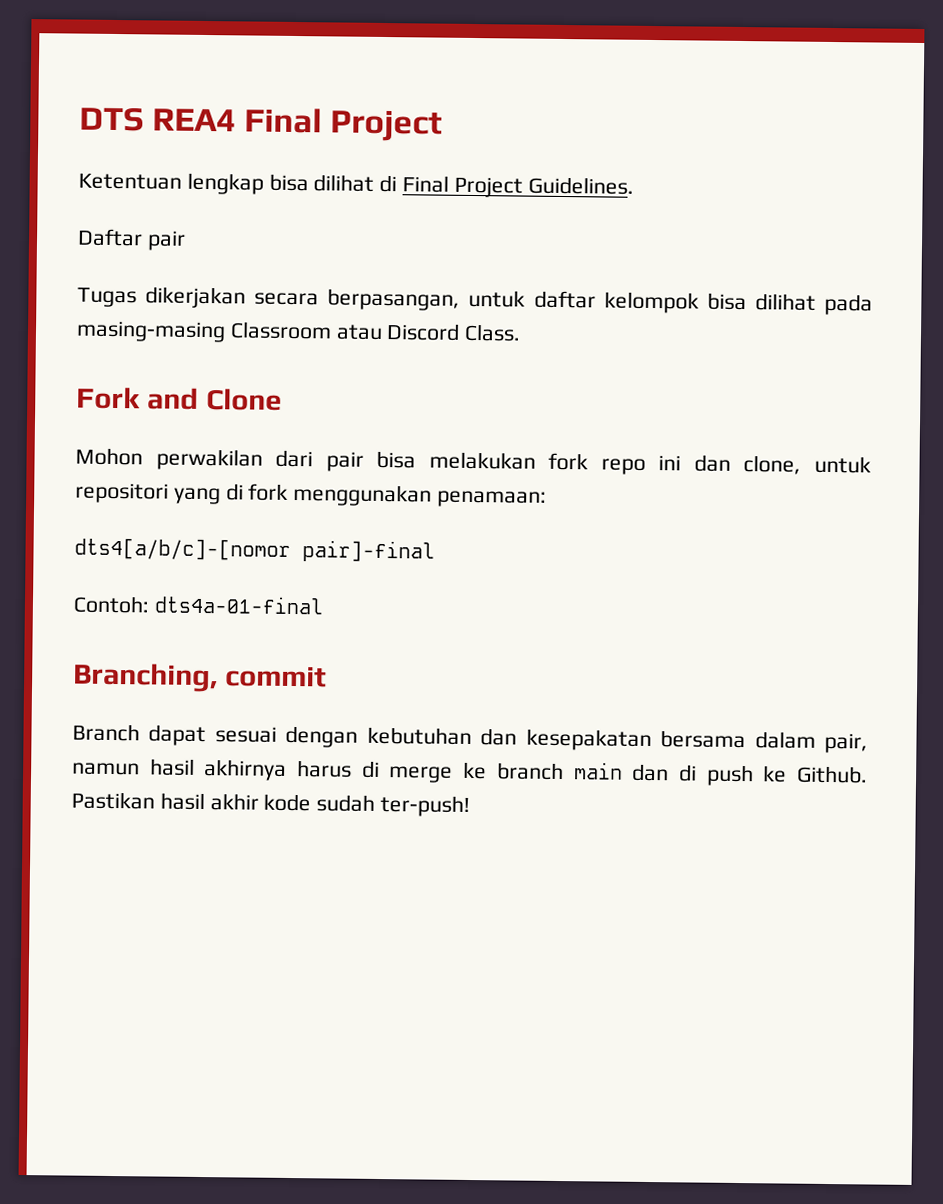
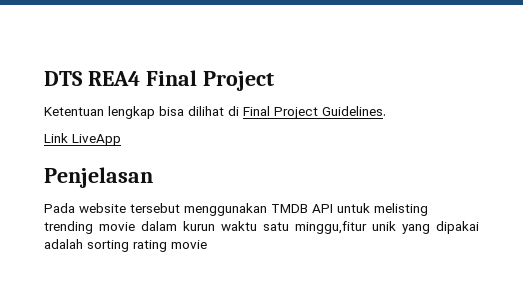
[77,228,186,251] [77,286,873,316] [76,320,522,343] [76,386,282,411] [75,447,871,475] [75,482,548,508] [74,537,435,563] [73,595,324,615] [72,662,327,693] [72,723,869,754] [72,758,869,787] [71,791,471,818] Daftar pair // Tugas dikerjakan secara berpasangan, untuk daftar kelompok bisa dilihat pada masing-masing Classroom atau Discord Class. // Fork and Clone // Mohon perwakilan dari pair bisa melakukan fork repo ini dan clone, untuk repositori yang di fork menggunakan penamaan: // dts4[a/b/c]-[nomor pair]-final // Contoh: dts4a-01-final // Branching, commit // Branch dapat sesuai dengan kebutuhan dan kesepakatan bersama dalam pair, namun hasil akhirnya harus di merge ke branch main dan di push ke Github. Pastikan hasil akhir kode sudah ter-push! -> [44,133,121,146] [44,167,153,188] [44,203,428,216] [44,221,479,234] [44,239,207,252] Link LiveApp // Penjelasan // Pada website tersebut menggunakan TMDB API untuk melisting trending movie dalam kurun waktu satu minggu,fitur unik yang dipakai adalah sorting rating movie

